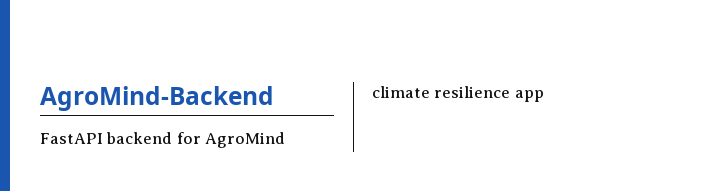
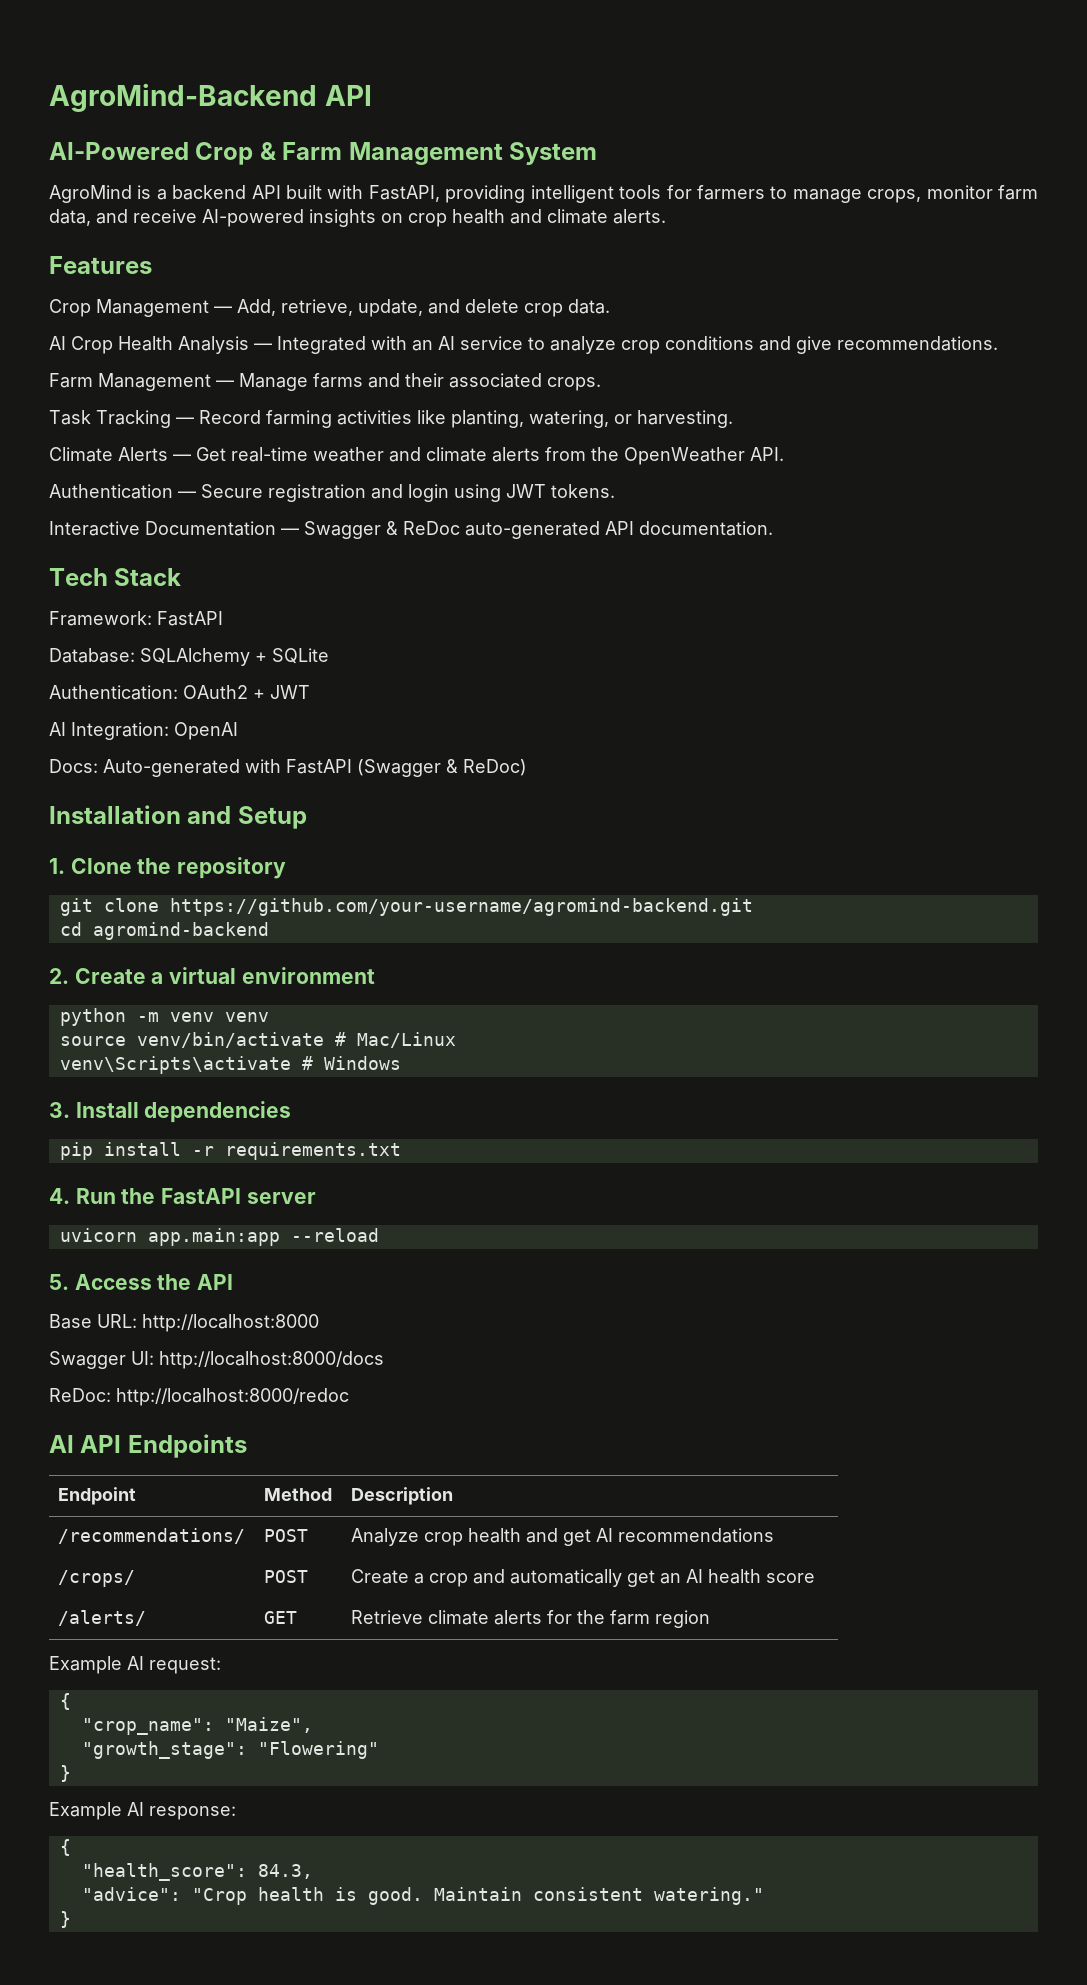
[40,132,286,148] [372,86,544,102] // FastAPI backend for AgroMind climate resilience app -> [324,85,372,106] [49,142,598,165] [49,185,1038,203] [49,209,666,227] [49,256,152,274] [49,299,610,317] [49,336,998,354] [49,373,601,391] [49,410,733,428] [49,447,784,465] [49,484,615,502] [49,521,773,539] [49,568,182,586] [49,611,223,626] [49,648,329,666] [49,685,310,700] [49,722,238,740] [49,759,527,777] [49,805,307,829] [49,857,287,879] [59,898,753,916] [59,922,269,940] [49,967,375,984] [59,1008,269,1026] [59,1032,456,1048] [59,1056,401,1074] [49,1101,292,1123] [59,1142,401,1160] [49,1188,316,1204] [59,1228,379,1246] [49,1274,234,1290] [49,1314,319,1332] [49,1351,384,1369] [49,1388,349,1406] [49,1434,247,1458] [58,1487,137,1505] [264,1488,333,1501] [351,1487,454,1505] [58,1528,246,1544] [264,1529,309,1542] [351,1528,775,1546] [58,1570,136,1587] [264,1570,309,1583] [351,1569,816,1587] [58,1610,147,1626] [264,1611,298,1624] [351,1610,711,1628] [49,1656,221,1674] [59,1693,71,1710] [81,1717,313,1735] [81,1741,379,1759] [59,1765,71,1782] [49,1802,236,1820] [59,1839,71,1856] [81,1863,313,1881] [81,1887,764,1905] [59,1911,71,1928] API // AI-Powered Crop & Farm Management System // AgroMind is a backend API built with FastAPI, providing intelligent tools for farmers to manage crops, monitor farm data, and receive AI-powered insights on crop health and climate alerts. // Features // Crop Management — Add, retrieve, update, and delete crop data. // AI Crop Health Analysis — Integrated with an AI service to analyze crop conditions and give recommendations. // Farm Management — Manage farms and their associated crops. // Task Tracking — Record farming activities like planting, watering, or harvesting. // Climate Alerts — Get real-time weather and climate alerts from the OpenWeather API. // Authentication — Secure registration and login using JWT tokens. // Interactive Documentation — Swagger & ReDoc auto-generated API documentation. // Tech Stack // Framework: FastAPI // Database: SQLAlchemy + SQLite // Authentication: OAuth2 + JWT // AI Integration: OpenAI // Docs: Auto-generated with FastAPI (Swagger & ReDoc) // Installation and Setup // 1. Clone the repository // git clone https://github.com/your-username/agromind-backend.git // cd agromind-backend // 2. Create a virtual environment // python -m venv venv // source venv/bin/activate # Mac/Linux // venv\Scripts\activate # Windows // 3. Install dependencies // pip install -r requirements.txt // 4. Run the FastAPI server // uvicorn app.main:app --reload // 5. Access the API // Base URL: http://localhost:8000 // Swagger UI: http://localhost:8000/docs // ReDoc: http://localhost:8000/redoc // AI API Endpoints // Endpoint | Method | Description // /recommendations/ | POST | Analyze crop health and get AI recommendations // /crops/ | POST | Create a crop and automatically get an AI health score // /alerts/ | GET | Retrieve climate alerts for the farm region // Example AI request: // { // "crop_name": "Maize", // "growth_stage": "Flowering" // } // Example AI response: // { // "health_score": 84.3, // "advice": "Crop health is good. Maintain consistent watering." // }

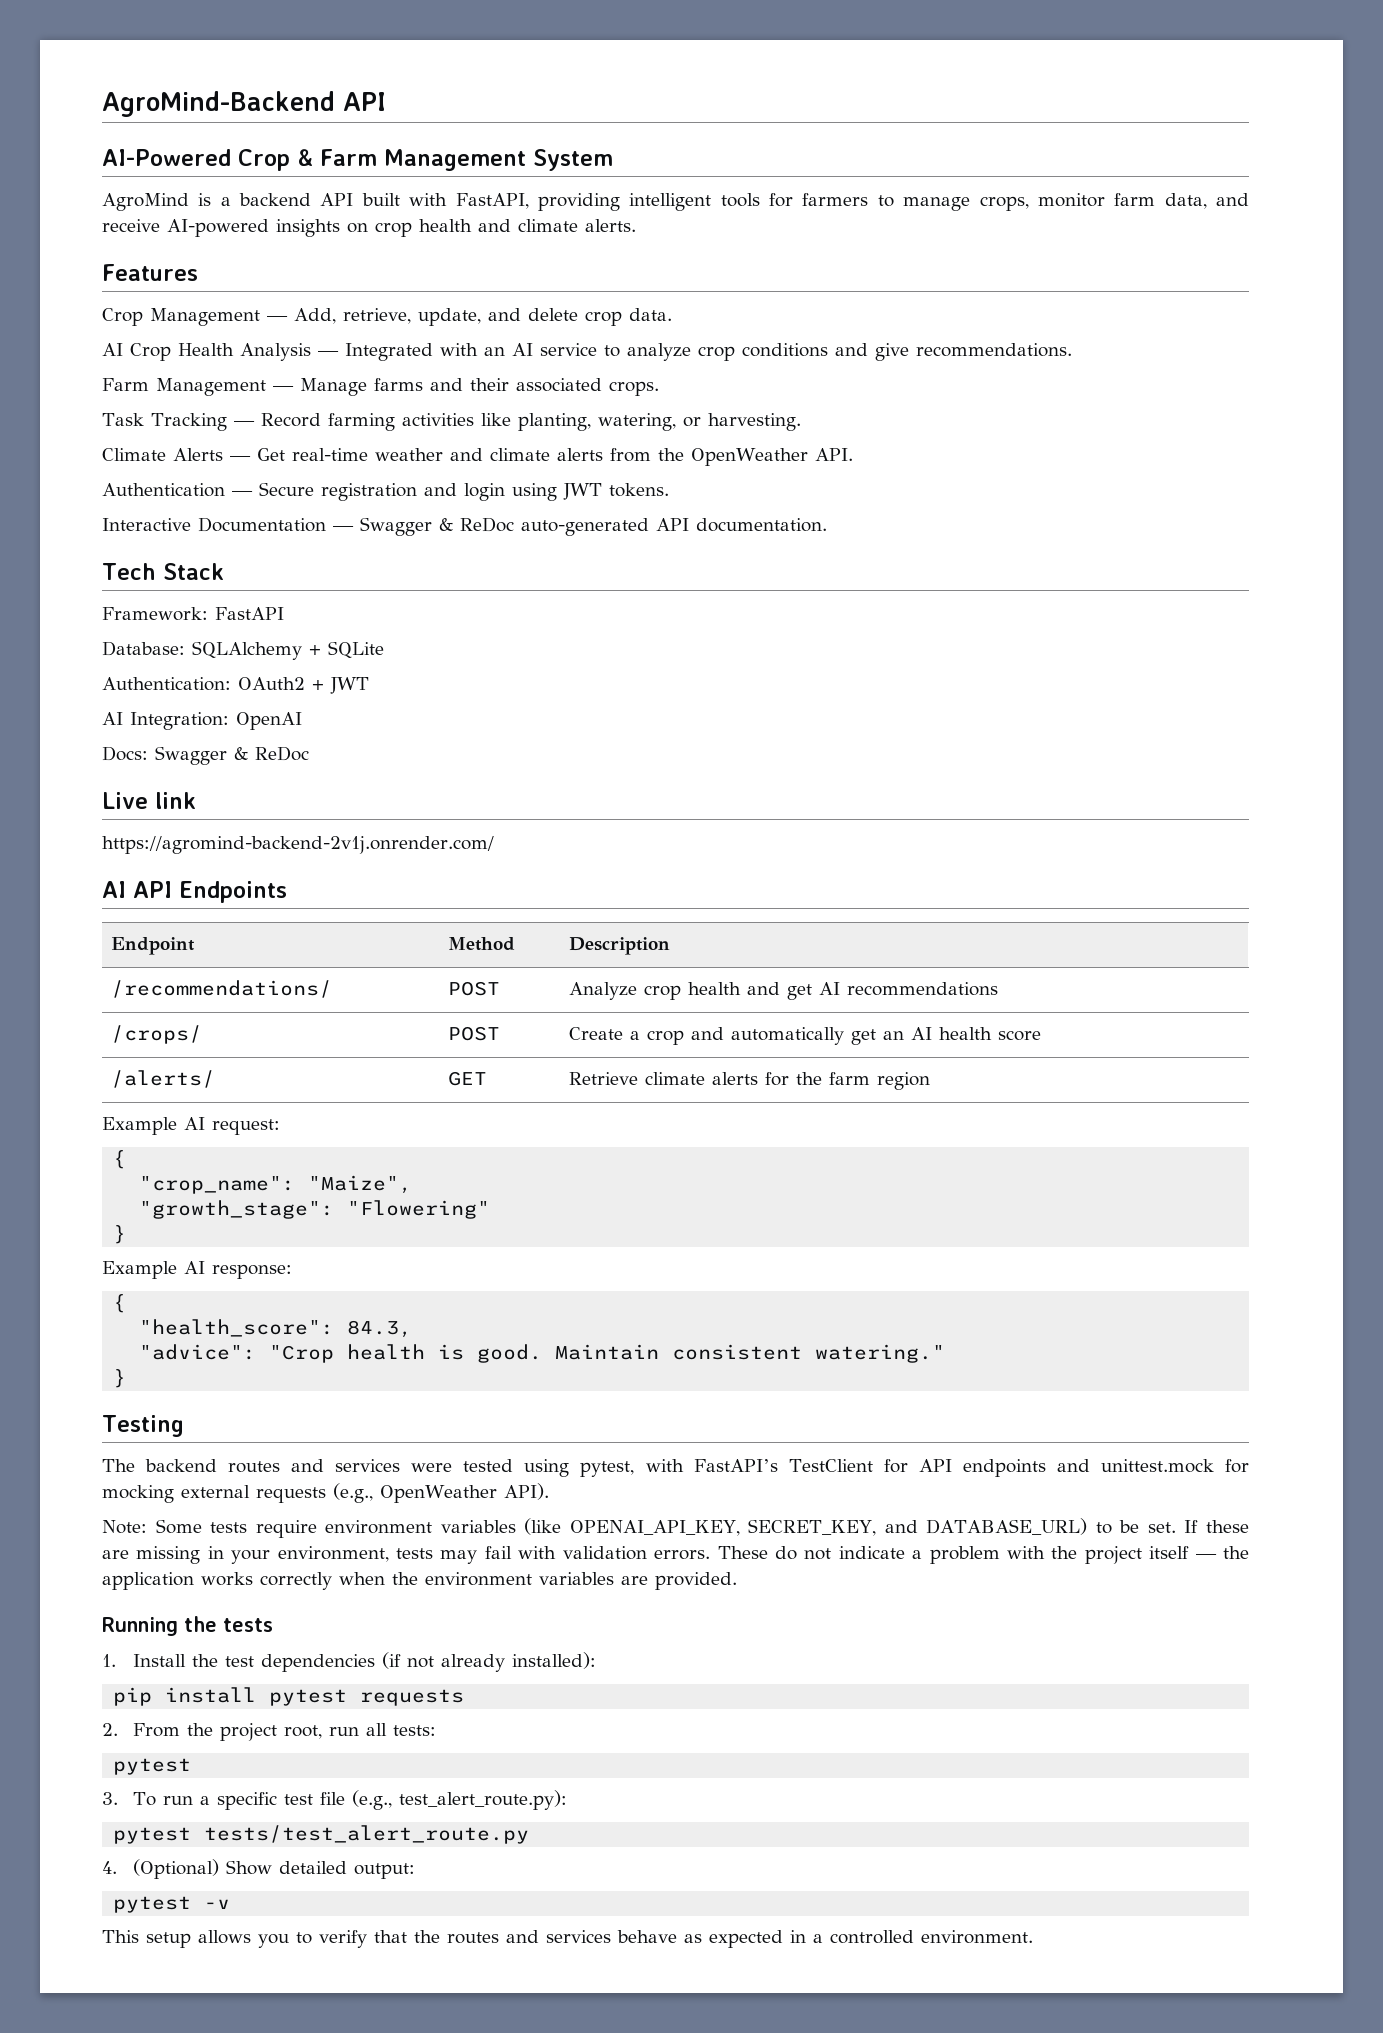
[103,759,527,777] [49,805,307,829] [49,857,287,879] [59,898,753,916] [59,922,269,940] [49,967,375,984] [59,1008,269,1026] [59,1032,456,1048] [59,1056,401,1074] [49,1101,292,1123] [59,1142,401,1160] [49,1188,316,1204] [59,1228,379,1246] [49,1274,234,1290] [49,1314,319,1332] [49,1351,384,1369] [49,1388,349,1406] Auto-generated with FastAPI (Swagger & ReDoc) // Installation and Setup // 1. Clone the repository // git clone https://github.com/your-username/agromind-backend.git // cd agromind-backend // 2. Create a virtual environment // python -m venv venv // source venv/bin/activate # Mac/Linux // venv\Scripts\activate # Windows // 3. Install dependencies // pip install -r requirements.txt // 4. Run the FastAPI server // uvicorn app.main:app --reload // 5. Access the API // Base URL: http://localhost:8000 // Swagger UI: http://localhost:8000/docs // ReDoc: http://localhost:8000/redoc -> [155,746,309,765] [102,792,196,809] [102,836,494,854] Swagger & ReDoc // Live link // https://agromind-backend-2v1j.onrender.com/
(71, 1919) none -> [102,1415,184,1437] [102,1459,1249,1477] [102,1483,549,1503] [102,1518,1249,1538] [102,1546,1249,1564] [102,1572,737,1590] [102,1616,273,1636] [102,1652,596,1672] [113,1687,465,1706] [102,1723,436,1741] [113,1758,192,1775] [102,1790,567,1810] [113,1825,530,1844] [102,1859,415,1879] [113,1896,231,1913] [102,1930,1033,1948] // Testing // The backend routes and services were tested using pytest, with FastAPI’s TestClient for API endpoints and unittest.mock for mocking external requests (e.g., OpenWeather API). // Note: Some tests require environment variables (like OPENAI_API_KEY, SECRET_KEY, and DATABASE_URL) to be set. If these are missing in your environment, tests may fail with validation errors. These do not indicate a problem with the project itself — the application works correctly when the environment variables are provided. // Running the tests // 1. Install the test dependencies (if not already installed): // pip install pytest requests // 2. From the project root, run all tests: // pytest // 3. To run a specific test file (e.g., test_alert_route.py): // pytest tests/test_alert_route.py // 4. (Optional) Show detailed output: // pytest -v // This setup allows you to verify that the routes and services behave as expected in a controlled environment.

